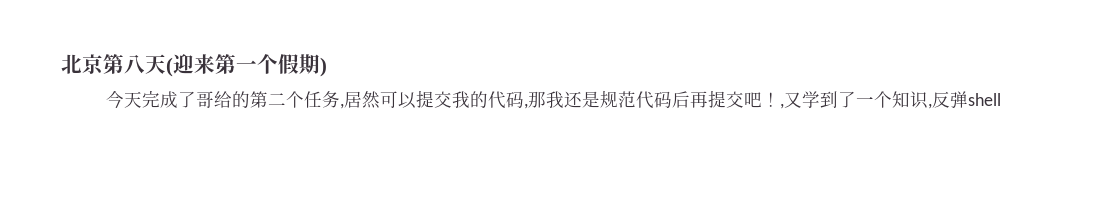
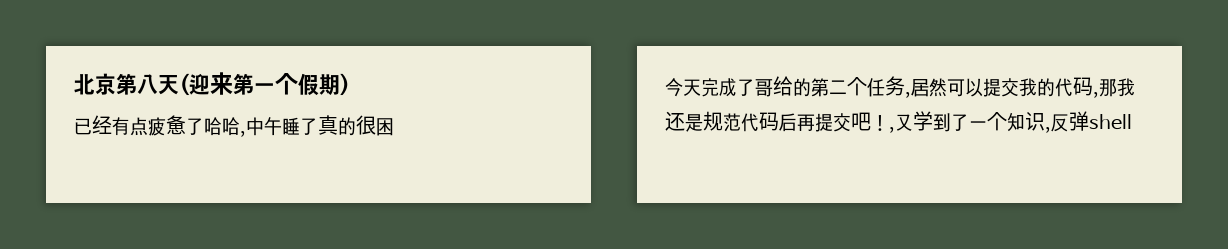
(327, 67) none -> [74,115,394,137] // 已经有点疲惫了哈哈,中午睡了真的很困

